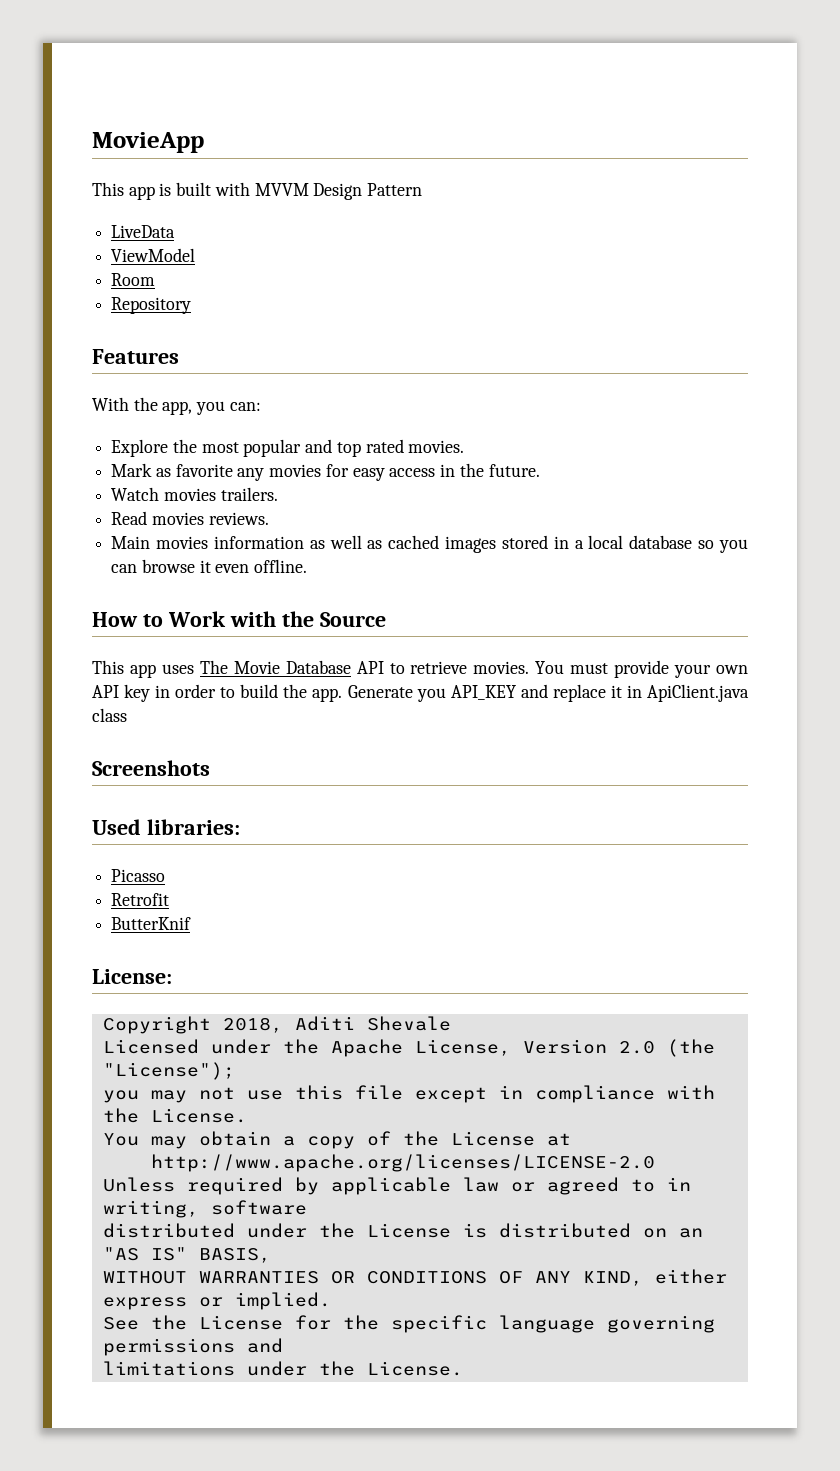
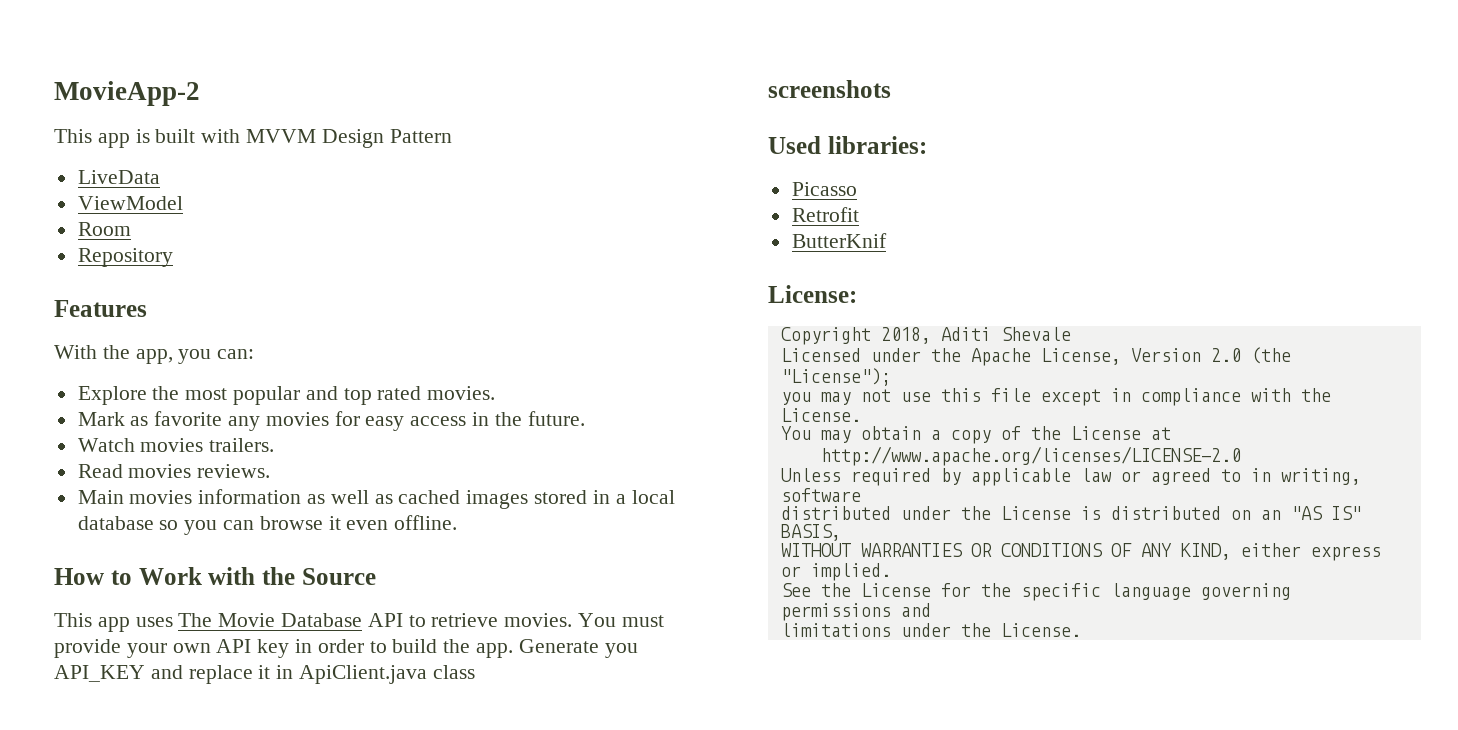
[92,132,204,153] MovieApp -> [54,81,200,106] MovieApp-2
[92,760,210,776] Screenshots -> [768,80,891,98] screenshots

